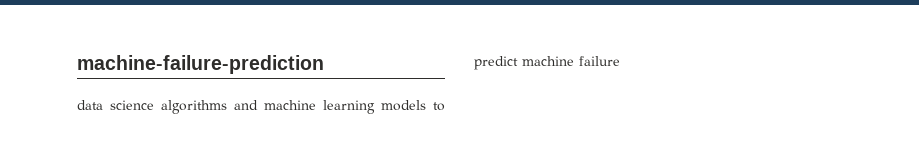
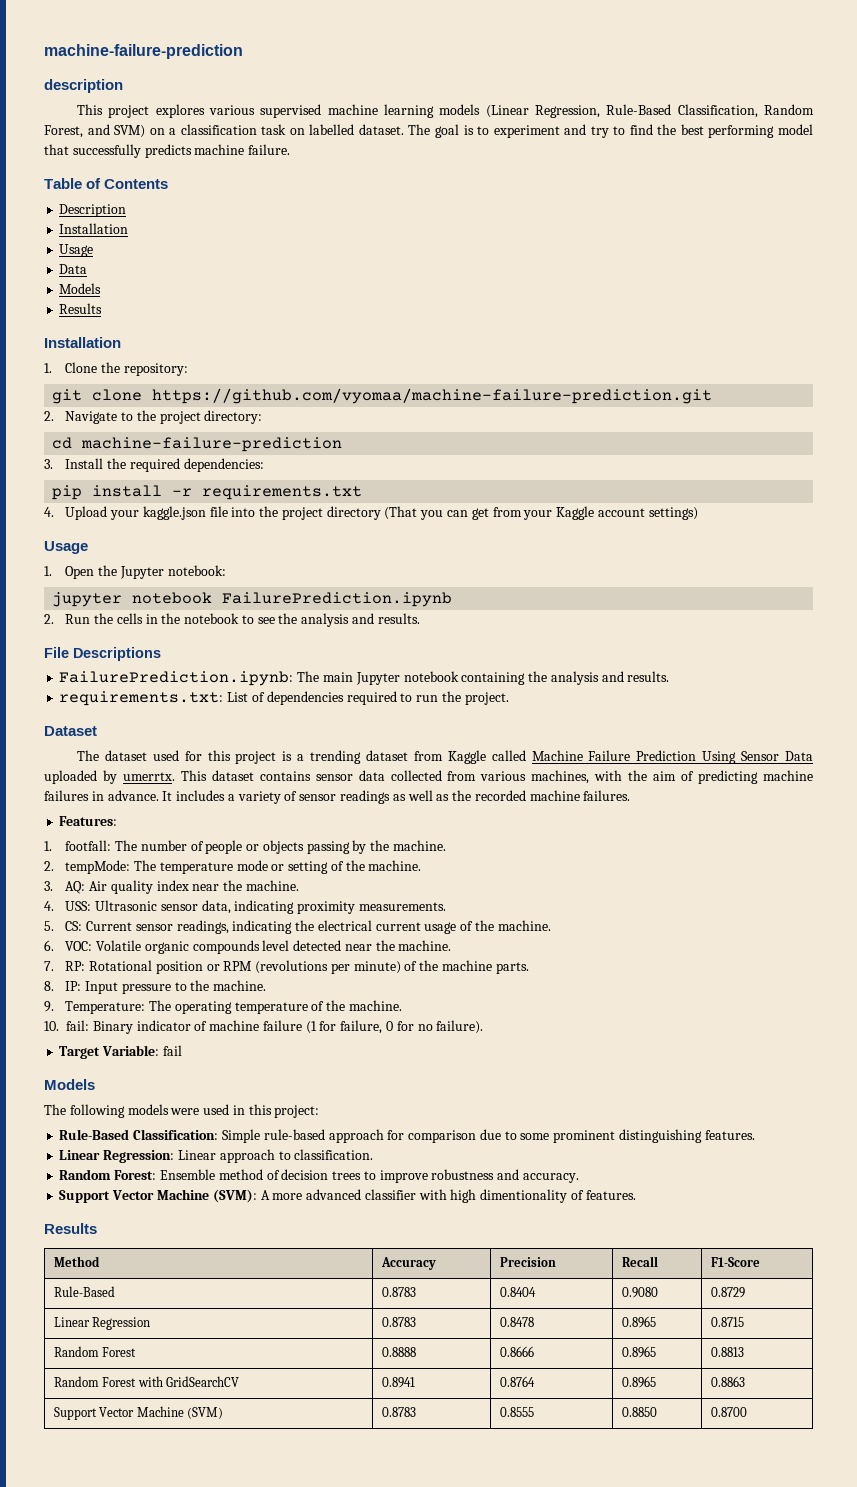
[77,55,324,74] [77,100,445,114] [474,56,620,70] machine-failure-prediction // data science algorithms and machine learning models to predict machine failure -> [44,44,243,59] [44,79,123,93] [76,104,814,118] [44,124,813,138] [44,144,291,158] [44,178,169,189] [59,204,127,217] [59,223,129,234] [59,244,94,257] [59,264,88,274] [59,283,102,294] [59,303,103,314] [44,337,121,348] [44,362,188,376] [52,388,713,404] [44,410,263,424] [52,437,343,452] [44,458,264,472] [52,485,363,500] [44,506,698,520] [44,541,88,554] [44,565,226,579] [52,592,453,607] [44,613,420,627] [44,647,161,661] [59,671,670,686] [59,691,509,706] [44,726,97,736] [76,750,814,764] [44,770,814,784] [44,790,631,804] [59,816,118,826] [44,840,446,854] [44,860,422,874] [44,880,299,894] [44,900,446,914] [44,920,551,934] [44,940,452,954] [44,960,529,974] [44,980,267,994] [44,1000,402,1014] [44,1020,484,1034] [59,1045,182,1059] [44,1079,95,1090] [44,1104,320,1118] [59,1129,755,1143] [59,1149,374,1163] [59,1169,579,1183] [59,1189,636,1203] [44,1223,97,1234] [54,1256,101,1267] [381,1257,437,1270] [500,1257,557,1267] [622,1256,659,1267] [711,1257,761,1267] [54,1286,116,1297] [382,1287,417,1297] [500,1287,537,1297] [622,1287,659,1298] [711,1287,746,1298] [54,1317,151,1330] [382,1317,417,1327] [500,1317,535,1327] [622,1316,657,1328] [711,1317,745,1327] [54,1346,137,1357] [382,1347,417,1357] [500,1346,535,1357] [622,1346,657,1358] [711,1347,745,1357] [54,1376,240,1387] [382,1377,416,1388] [500,1376,536,1387] [622,1376,657,1388] [711,1376,746,1387] [54,1406,224,1420] [382,1407,417,1417] [500,1407,535,1417] [622,1407,658,1417] [711,1407,748,1417] machine-failure-prediction // description // This project explores various supervised machine learning models (Linear Regression, Rule-Based Classification, Random Forest, and SVM) on a classification task on labelled dataset. The goal is to experiment and try to find the best performing model that successfully predicts machine failure. // Table of Contents // Description // Installation // Usage // Data // Models // Results // Installation // 1. Clone the repository: // git clone https://github.com/vyomaa/machine-failure-prediction.git // 2. Navigate to the project directory: // cd machine-failure-prediction // 3. Install the required dependencies: // pip install -r requirements.txt // 4. Upload your kaggle.json file into the project directory (That you can get from your Kaggle account settings) // Usage // 1. Open the Jupyter notebook: // jupyter notebook FailurePrediction.ipynb // 2. Run the cells in the notebook to see the analysis and results. // File Descriptions // FailurePrediction.ipynb: The main Jupyter notebook containing the analysis and results. // requirements.txt: List of dependencies required to run the project. // Dataset // The dataset used for this project is a trending dataset from Kaggle called Machine Failure Prediction Using Sensor Data uploaded by umerrtx. This dataset contains sensor data collected from various machines, with the aim of predicting machine failures in advance. It includes a variety of sensor readings as well as the recorded machine failures. // Features: // 1. footfall: The number of people or objects passing by the machine. // 2. tempMode: The temperature mode or setting of the machine. // 3. AQ: Air quality index near the machine. // 4. USS: Ultrasonic sensor data, indicating proximity measurements. // 5. CS: Current sensor readings, indicating the electrical current usage of the machine. // 6. VOC: Volatile organic compounds level detected near the machine. // 7. RP: Rotational position or RPM (revolutions per minute) of the machine parts. // 8. IP: Input pressure to the machine. // 9. Temperature: The operating temperature of the machine. // 10. fail: Binary indicator of machine failure (1 for failure, 0 for no failure). // Target Variable: fail // Models // The following models were used in this project: // Rule-Based Classification: Simple rule-based approach for comparison due to some prominent distinguishing features. // Linear Regression: Linear approach to classification. // Random Forest: Ensemble method of decision trees to improve robustness and accuracy. // Support Vector Machine (SVM): A more advanced classifier with high dimentionality of features. // Results // Method | Accuracy | Precision | Recall | F1-Score // Rule-Based | 0.8783 | 0.8404 | 0.9080 | 0.8729 // Linear Regression | 0.8783 | 0.8478 | 0.8965 | 0.8715 // Random Forest | 0.8888 | 0.8666 | 0.8965 | 0.8813 // Random Forest with GridSearchCV | 0.8941 | 0.8764 | 0.8965 | 0.8863 // Support Vector Machine (SVM) | 0.8783 | 0.8555 | 0.8850 | 0.8700

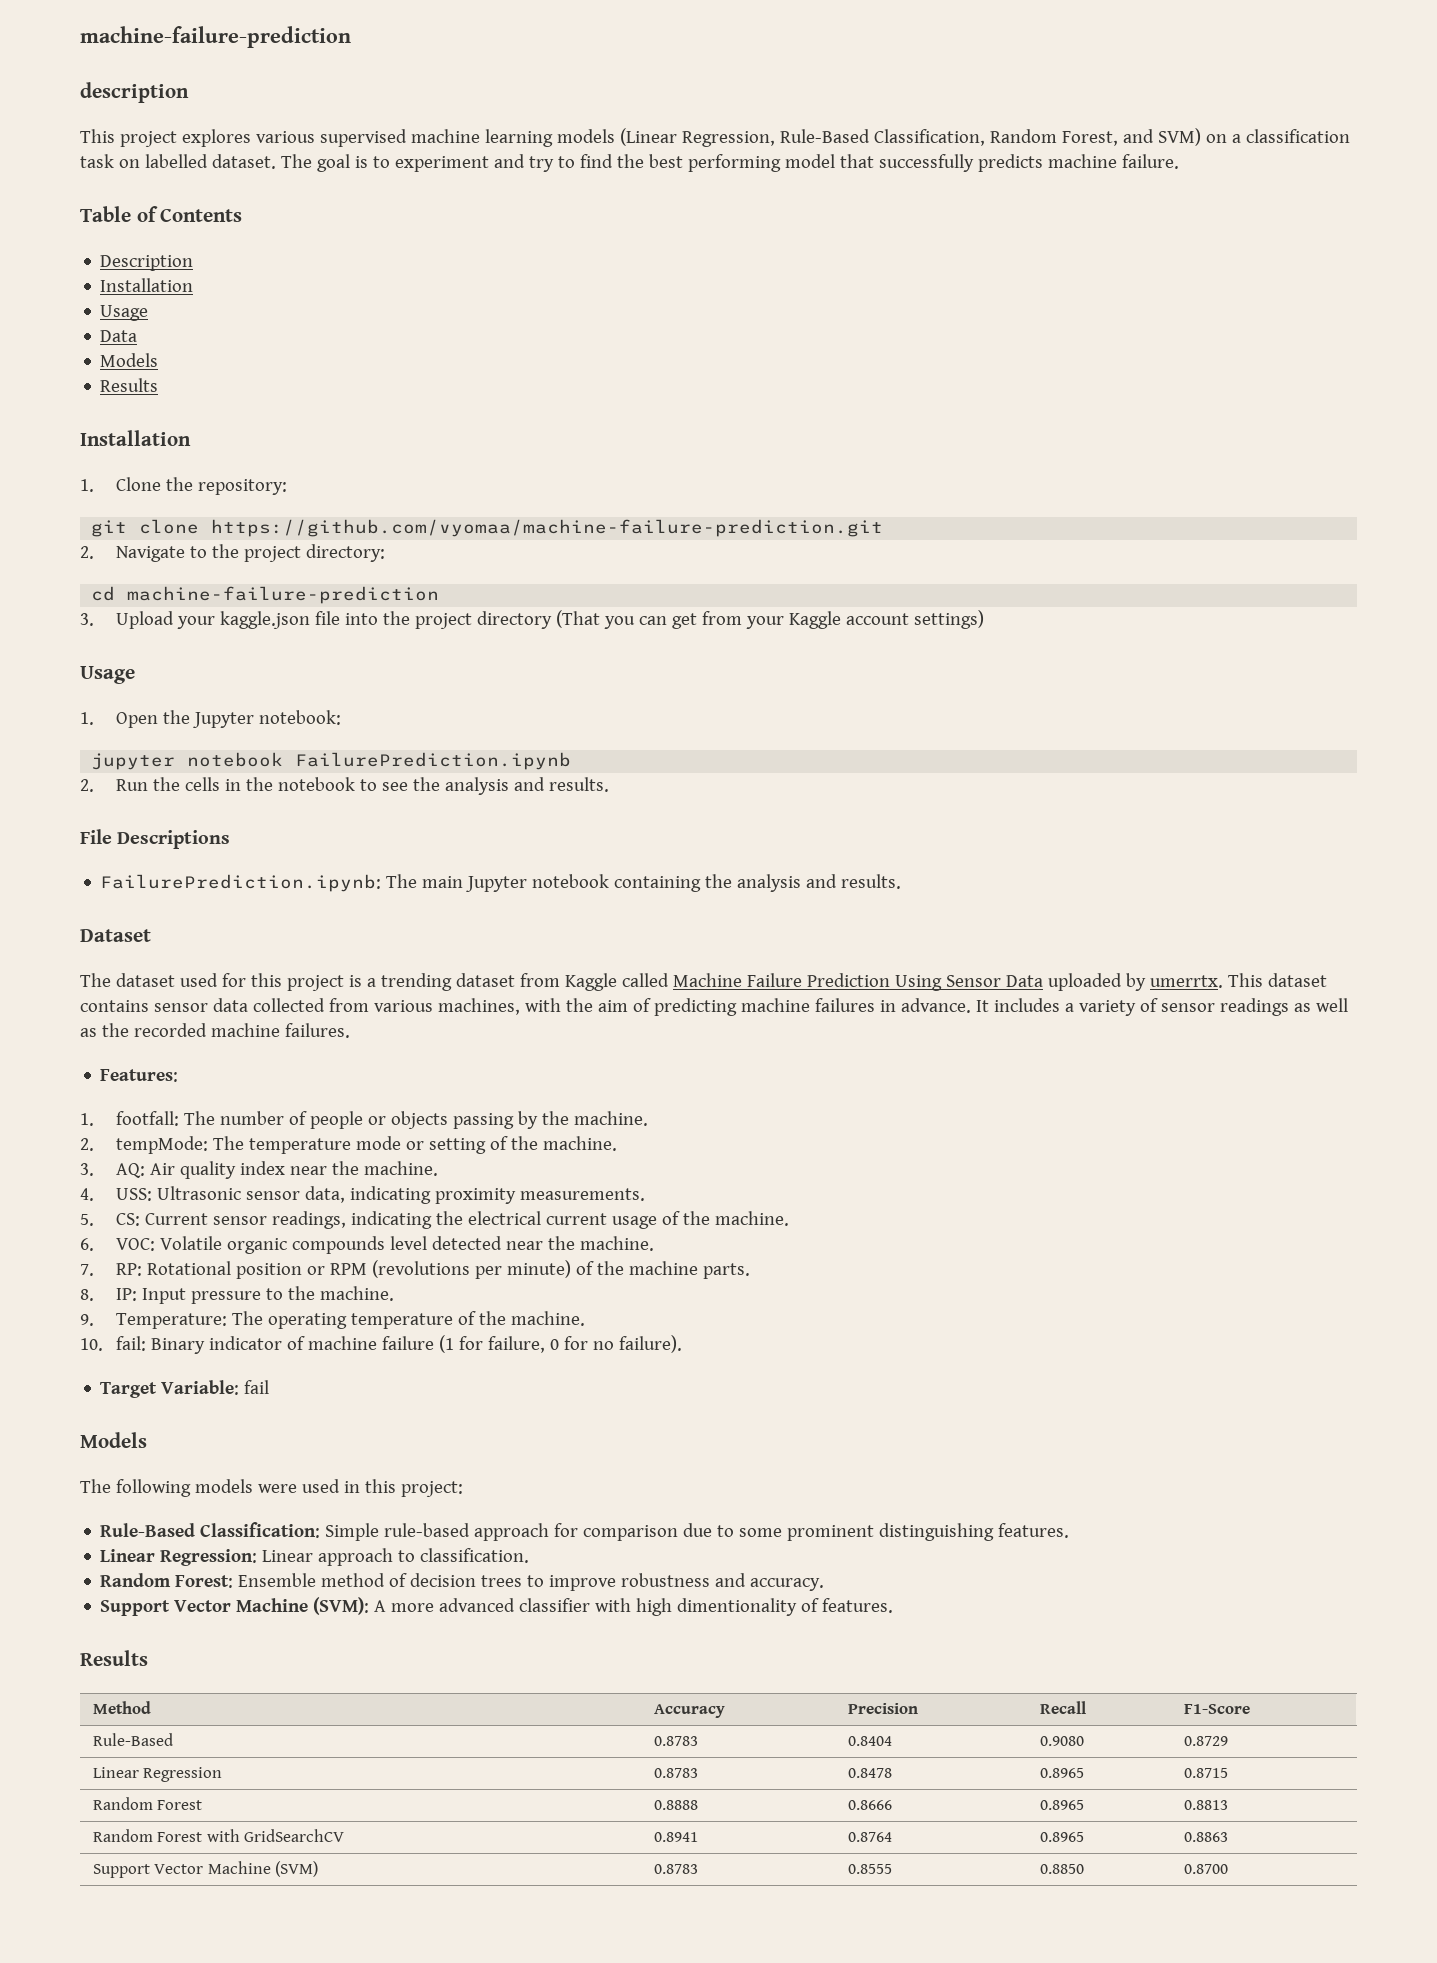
[65,458,264,472] [52,485,363,500] [44,507,54,517] Install the required dependencies: // pip install -r requirements.txt // 4. -> (94, 619) none
[59,691,509,706] // requirements.txt: List of dependencies required to run the project. -> (902, 881) none

